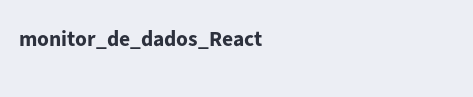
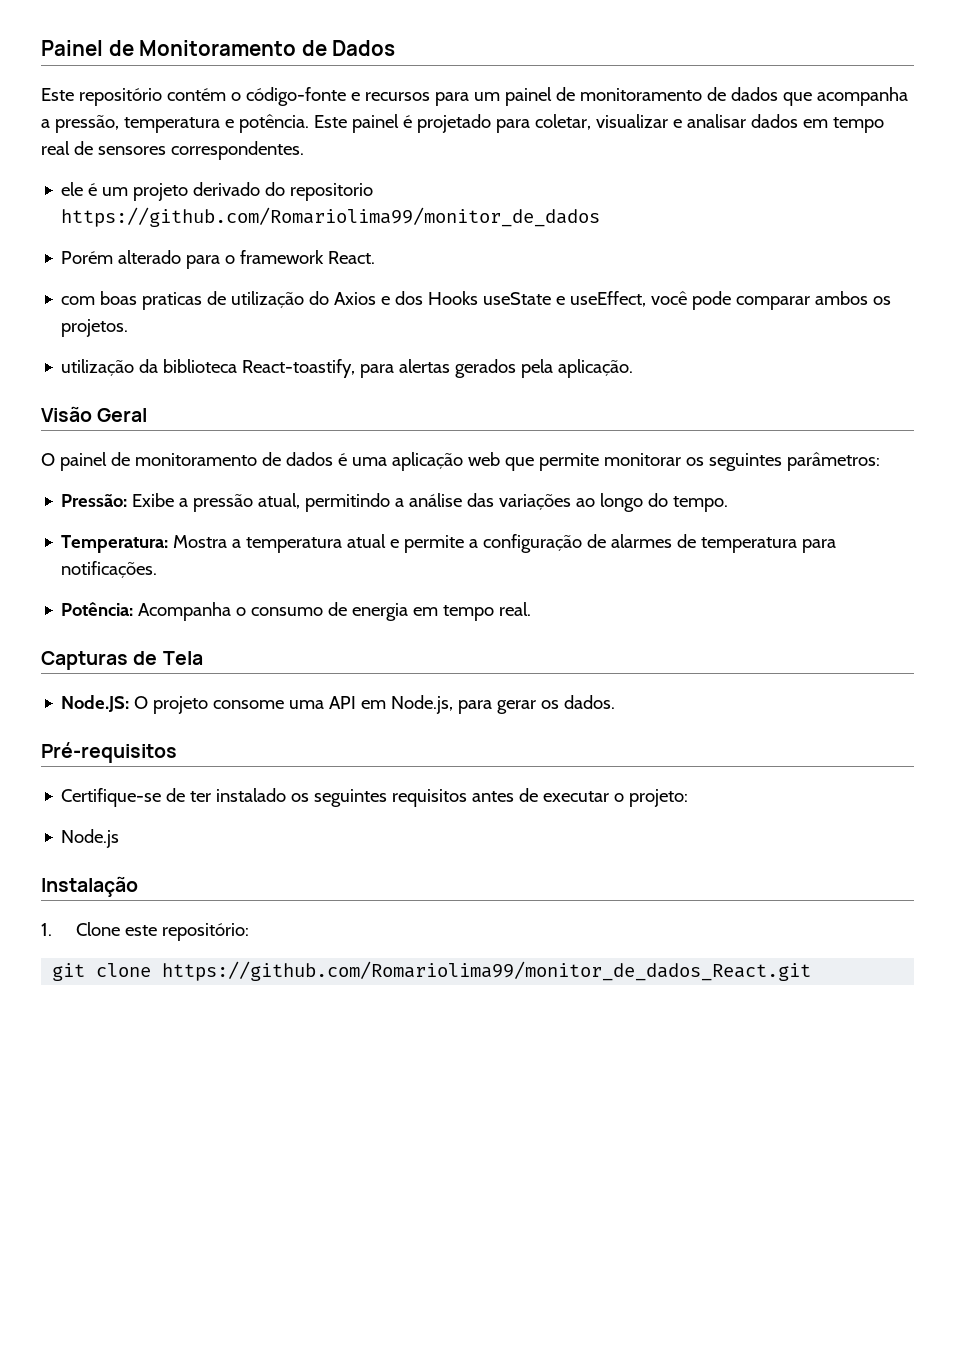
[19,30,262,49] monitor_de_dados_React -> [41,40,396,56] [41,87,908,106] [41,114,884,133] [41,141,304,160] [61,182,374,201] [61,207,601,227] [61,250,376,269] [61,291,892,310] [61,319,129,337] [61,359,634,378] [41,406,148,422] [41,452,880,471] [61,493,729,512] [61,534,837,553] [61,561,158,578] [61,602,532,621] [41,651,203,670] [61,695,616,714] [41,742,177,763] [61,788,689,807] [61,829,120,848] [41,876,138,897] [41,922,249,941] [52,961,812,981] Painel de Monitoramento de Dados // Este repositório contém o código-fonte e recursos para um painel de monitoramento de dados que acompanha a pressão, temperatura e potência. Este painel é projetado para coletar, visualizar e analisar dados em tempo real de sensores correspondentes. // ele é um projeto derivado do repositorio https://github.com/Romariolima99/monitor_de_dados // Porém alterado para o framework React. // com boas praticas de utilização do Axios e dos Hooks useState e useEffect, você pode comparar ambos os projetos. // utilização da biblioteca React-toastify, para alertas gerados pela aplicação. // Visão Geral // O painel de monitoramento de dados é uma aplicação web que permite monitorar os seguintes parâmetros: // Pressão: Exibe a pressão atual, permitindo a análise das variações ao longo do tempo. // Temperatura: Mostra a temperatura atual e permite a configuração de alarmes de temperatura para notificações. // Potência: Acompanha o consumo de energia em tempo real. // Capturas de Tela // Node.JS: O projeto consome uma API em Node.js, para gerar os dados. // Pré-requisitos // Certifique-se de ter instalado os seguintes requisitos antes de executar o projeto: // Node.js // Instalação // 1. Clone este repositório: // git clone https://github.com/Romariolima99/monitor_de_dados_React.git

